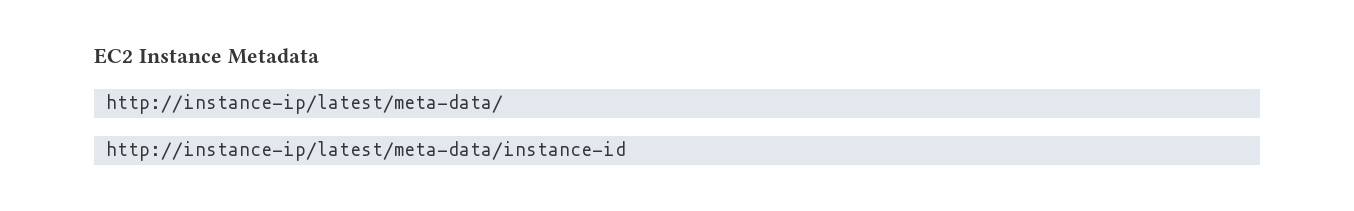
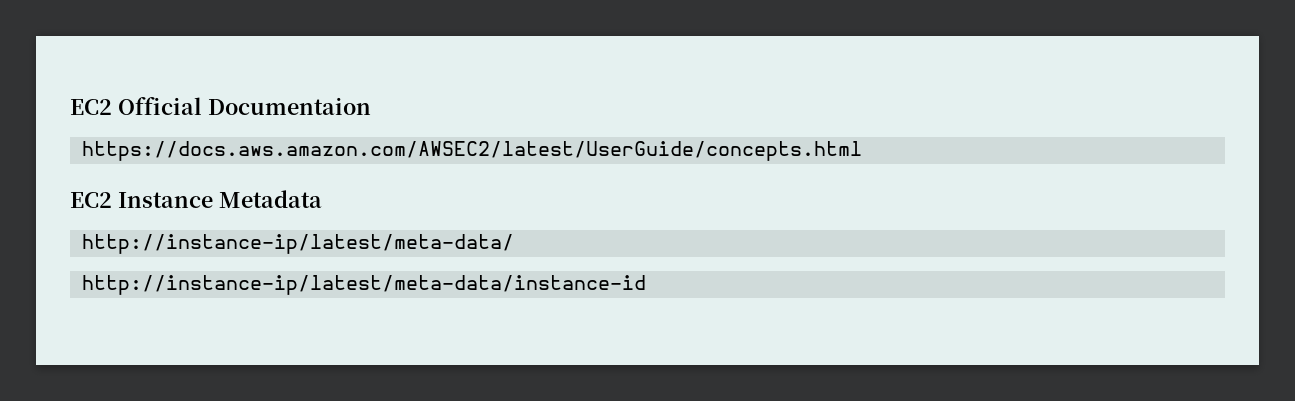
[94,48,133,64] EC2 -> [70,97,371,115] [82,141,863,161] [70,192,112,208] EC2 Official Documentaion // https://docs.aws.amazon.com/AWSEC2/latest/UserGuide/concepts.html // EC2

